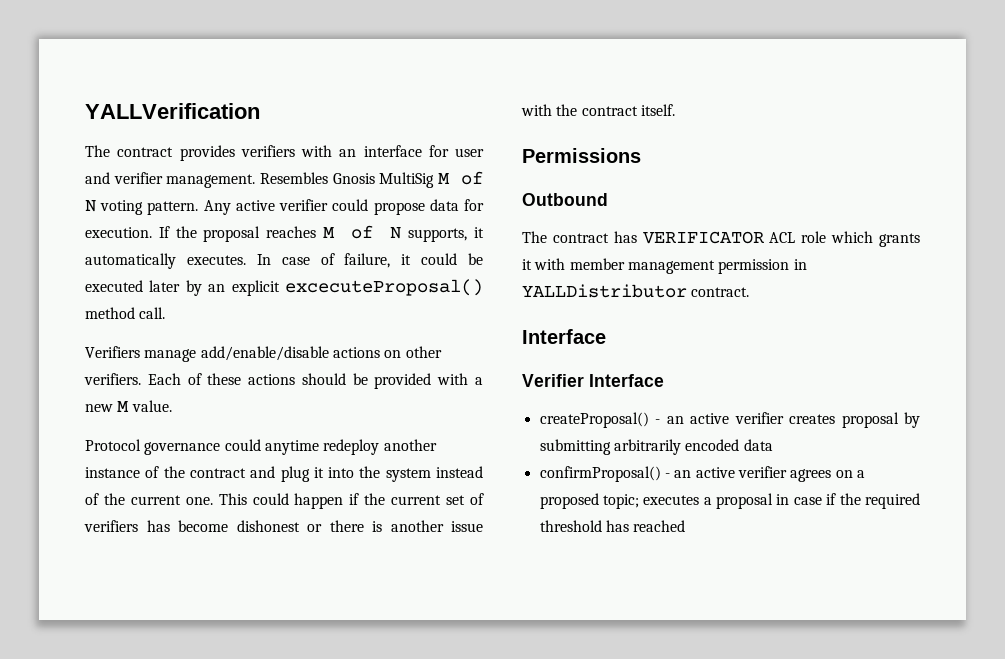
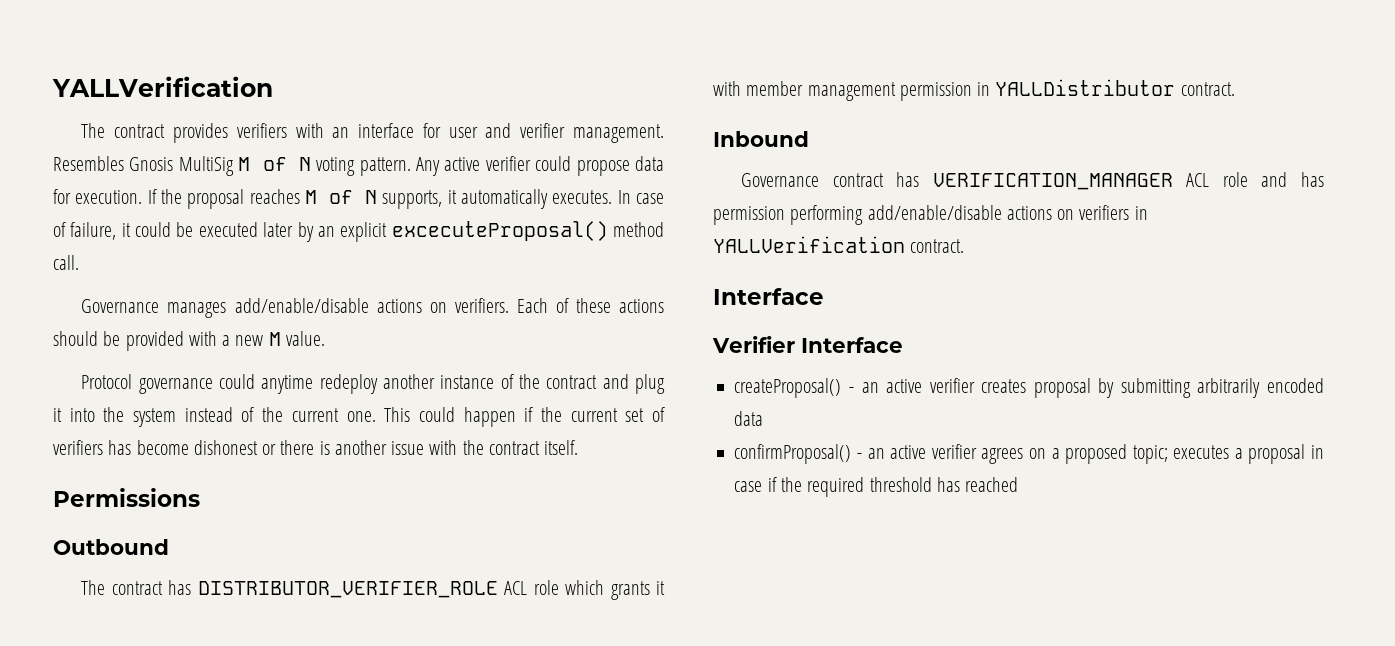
[85,346,442,362] Verifiers manage add/enable/disable actions on other -> [81,298,447,318] Governance manages add/enable/disable actions on
[642,231,765,244] VERIFICATOR -> [197,581,498,598] DISTRIBUTOR_VERIFIER_ROLE
(750, 292) none -> [713,131,809,147] [741,172,1324,190] [713,205,1148,225] [713,236,965,253] // Inbound // Governance contract has VERIFICATION_MANAGER ACL role and has permission performing add/enable/disable actions on verifiers in YALLVerification contract.

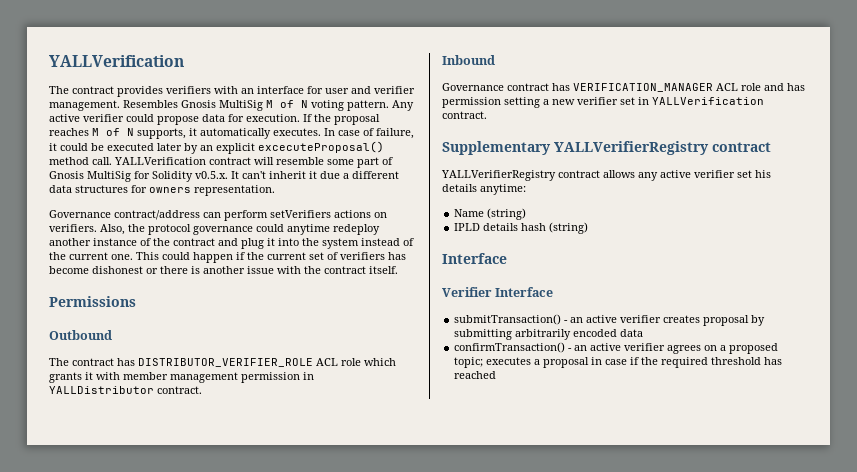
[81,298,664,318] [53,331,325,351] [81,374,133,389] // Governance manages add/enable/disable actions on verifiers. Each of these actions should be provided with a new M value. // Protocol -> [114,157,393,168] [49,171,399,182] [49,185,275,196] [49,210,387,221] [49,224,191,235] YALLVerification contract will resemble some part of Gnosis MultiSig for Solidity v0.5.x. It can't inherit it due a different data structures for owners representation. // Governance contract/address can perform setVerifiers actions on verifiers. Also, the protocol
[790,205,1148,225] [713,236,965,253] performing add/enable/disable actions on verifiers in YALLVerification contract. -> [504,97,764,108] [442,111,487,119] [442,141,771,155] [441,170,771,181] [442,184,526,195] [454,208,527,220] [454,222,589,234] setting a new verifier set in YALLVerification contract. // Supplementary YALLVerifierRegistry contract // YALLVerifierRegistry contract allows any active verifier set his details anytime: // Name (string) // IPLD details hash (string)
[734,378,842,398] createProposal() -> [454,314,562,325] submitTransaction()
[734,444,852,464] confirmProposal() -> [454,342,566,353] confirmTransaction()

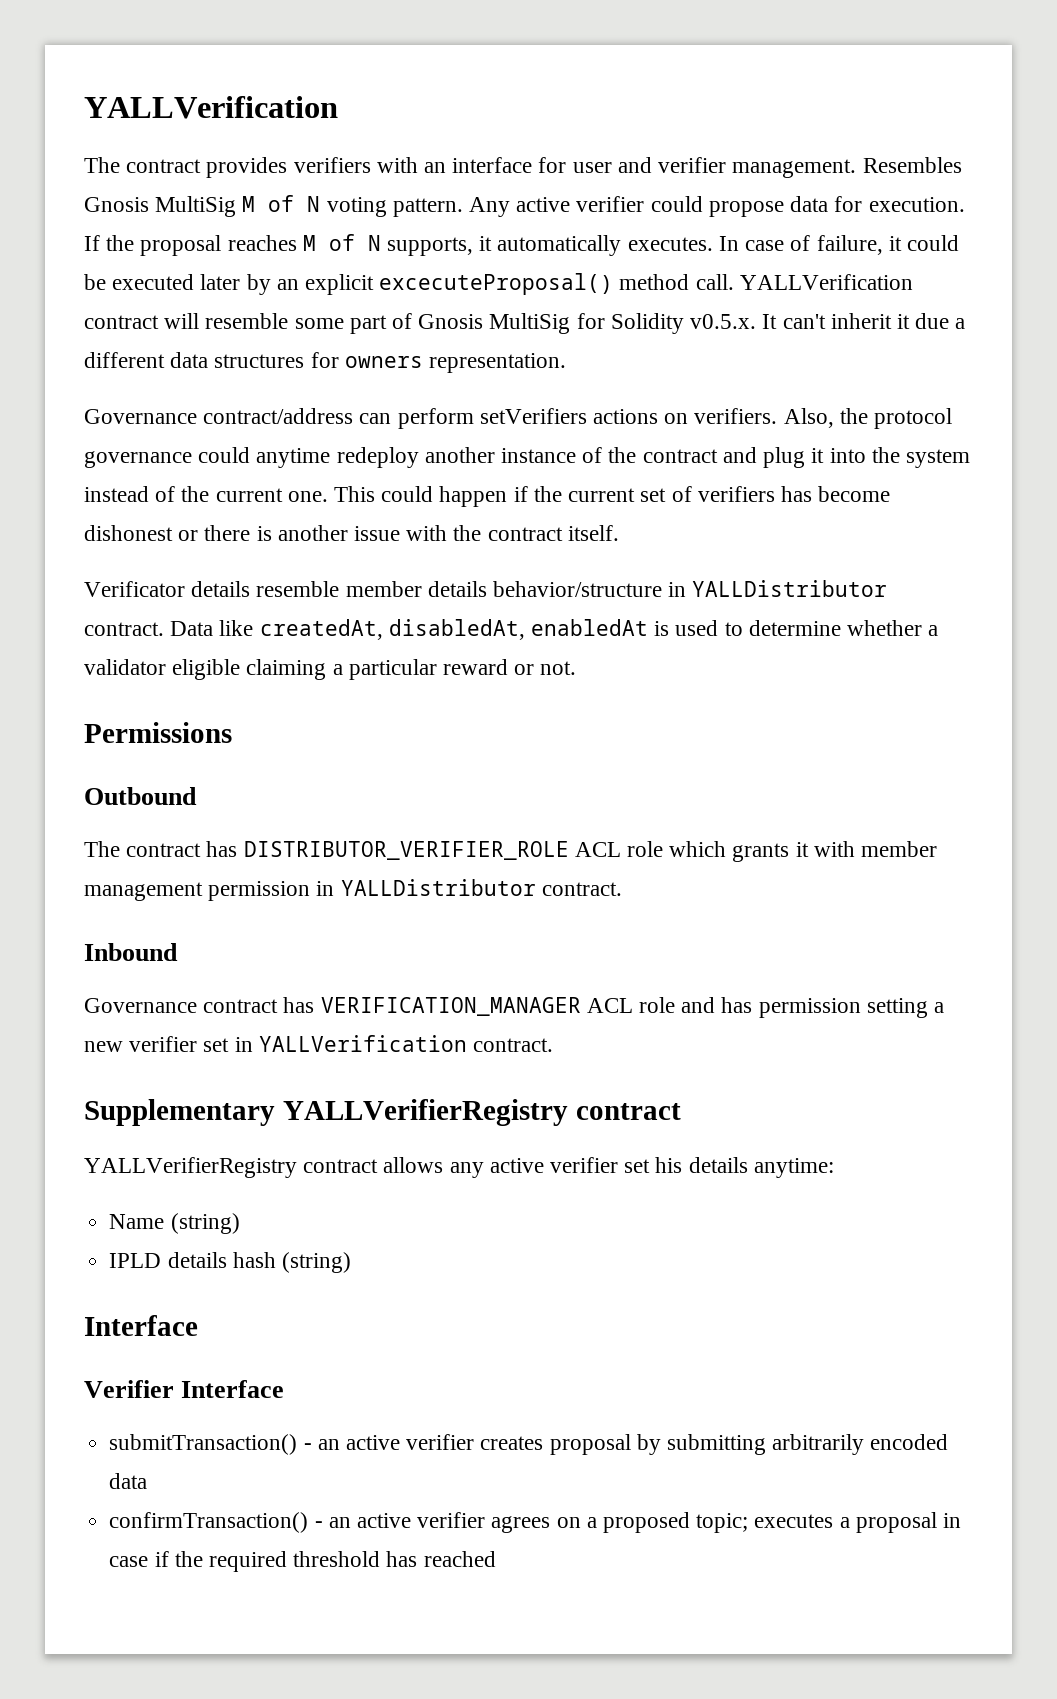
(398, 270) none -> [84,580,888,597] [84,619,939,640] [84,659,577,680] // Verificator details resemble member details behavior/structure in YALLDistributor contract. Data like createdAt, disabledAt, enabledAt is used to determine whether a validator eligible claiming a particular reward or not.

